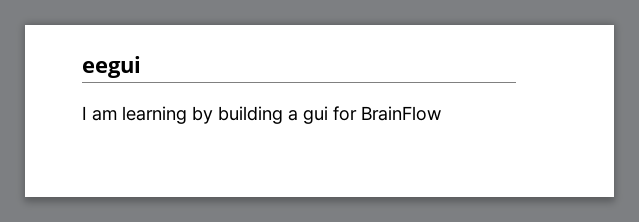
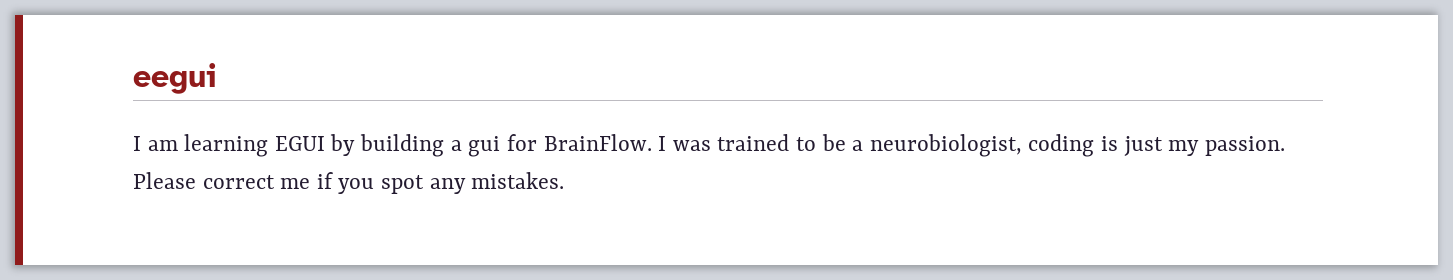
(187, 115) none -> [274,136,325,151] EGUI
[361,106,441,121] BrainFlow -> [543,134,1285,157] [133,172,565,194] BrainFlow. I was trained to be a neurobiologist, coding is just my passion. Please correct me if you spot any mistakes.

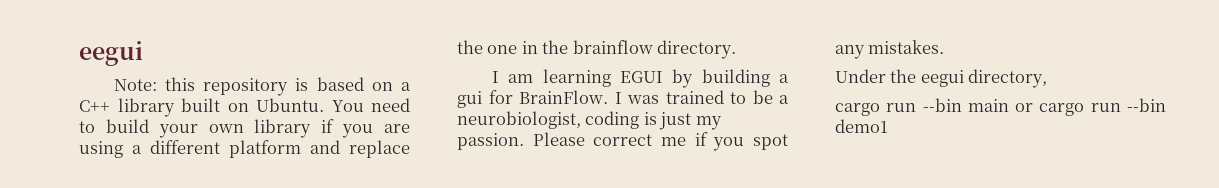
[133,63,216,94] eegui -> [79,41,143,66] [113,77,412,96] [79,98,410,117] [79,119,410,138] [79,140,410,158] [457,40,737,59] eegui // Note: this repository is based on a C++ library built on Ubuntu. You need to build your own library if you are using a different platform and replace the one in the brainflow directory.
(565, 180) none -> [835,69,1048,88] [835,98,1166,116] [835,119,888,133] // Under the eegui directory, // cargo run --bin main or cargo run --bin demo1

